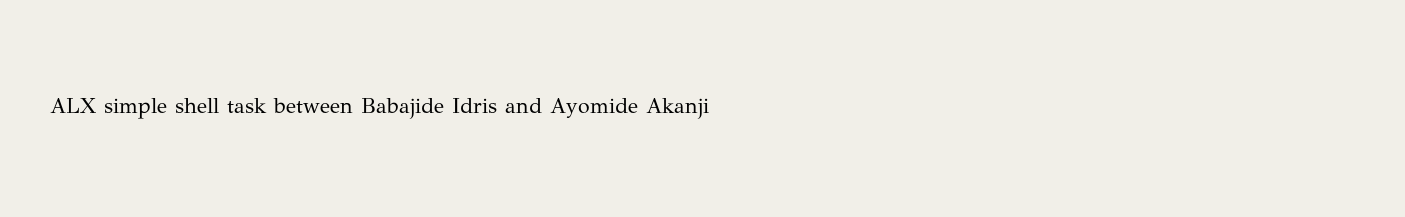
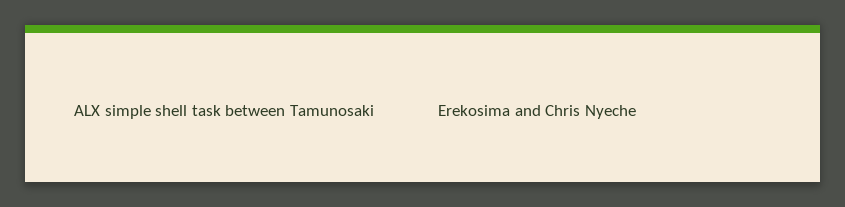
[361,98,709,119] Babajide Idris and Ayomide Akanji -> [289,105,636,119] Tamunosaki Erekosima and Chris Nyeche

